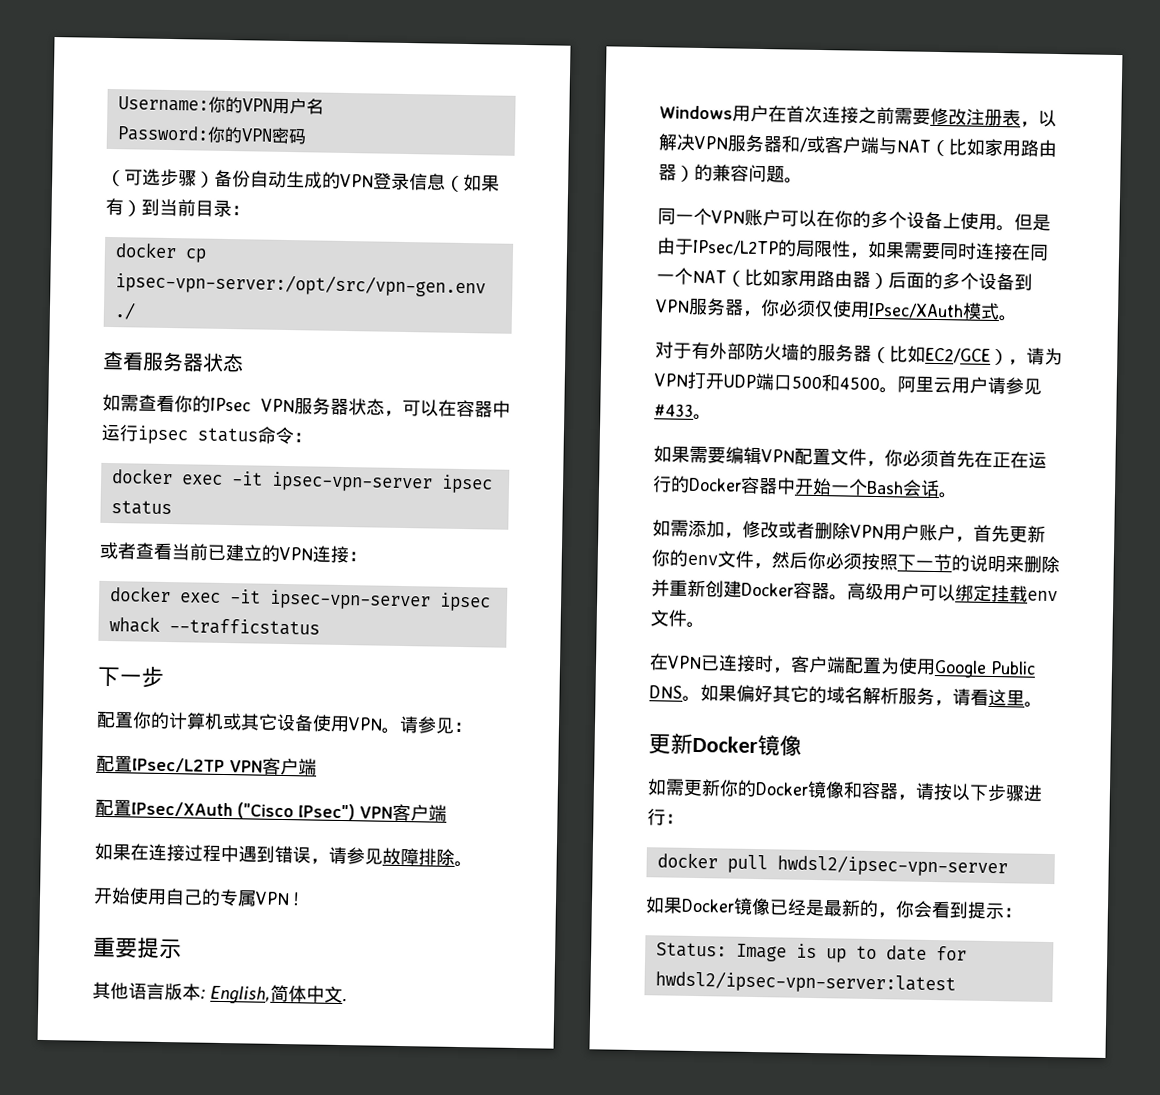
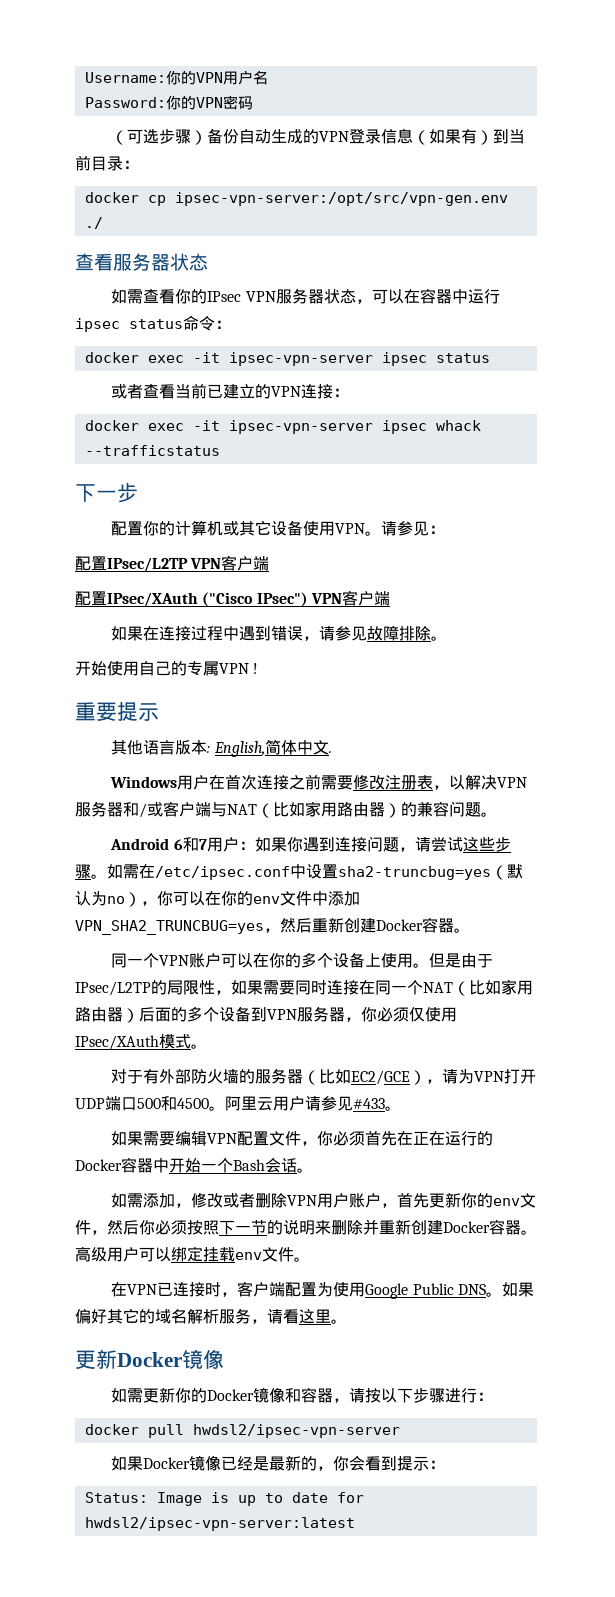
(803, 180) none -> [110,836,511,852] [75,864,523,880] [75,891,360,907] [75,917,470,935] // Android 6和7用户：如果你遇到连接问题，请尝试这些步骤。如需在/etc/ipsec.conf中设置sha2-truncbug=yes（默认为no），你可以在你的env文件中添加VPN_SHA2_TRUNCBUG=yes，然后重新创建Docker容器。

